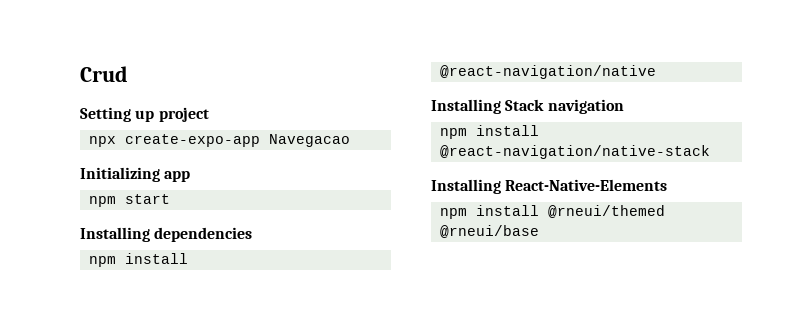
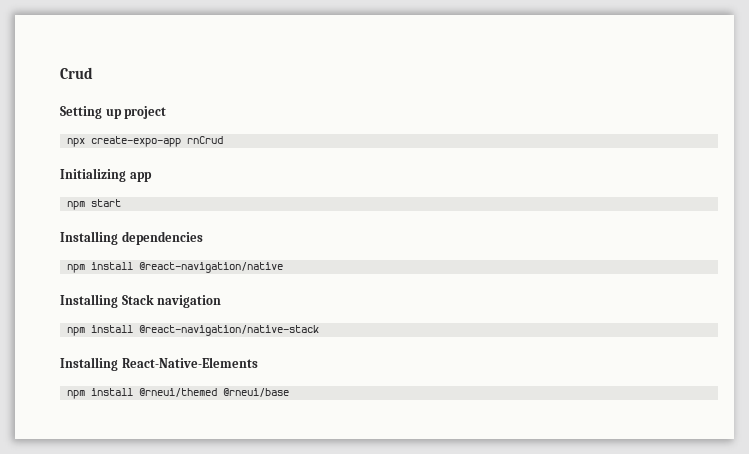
[268,134,350,147] Navegacao -> [187,136,224,144] rnCrud

